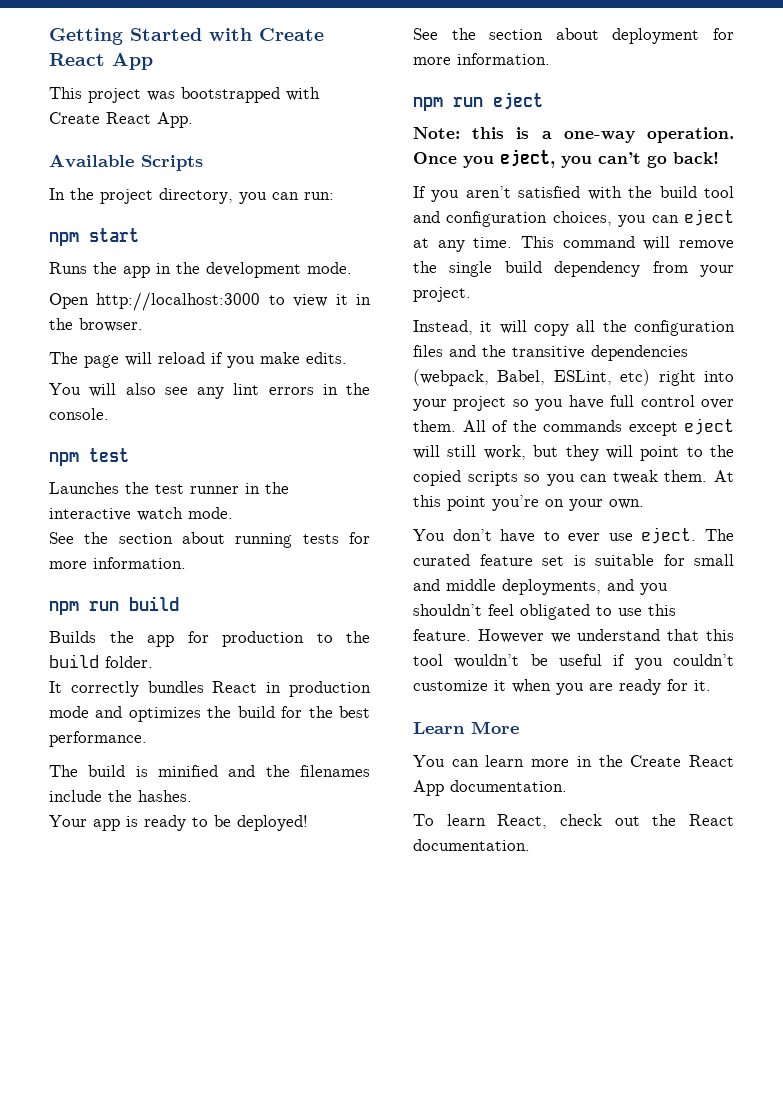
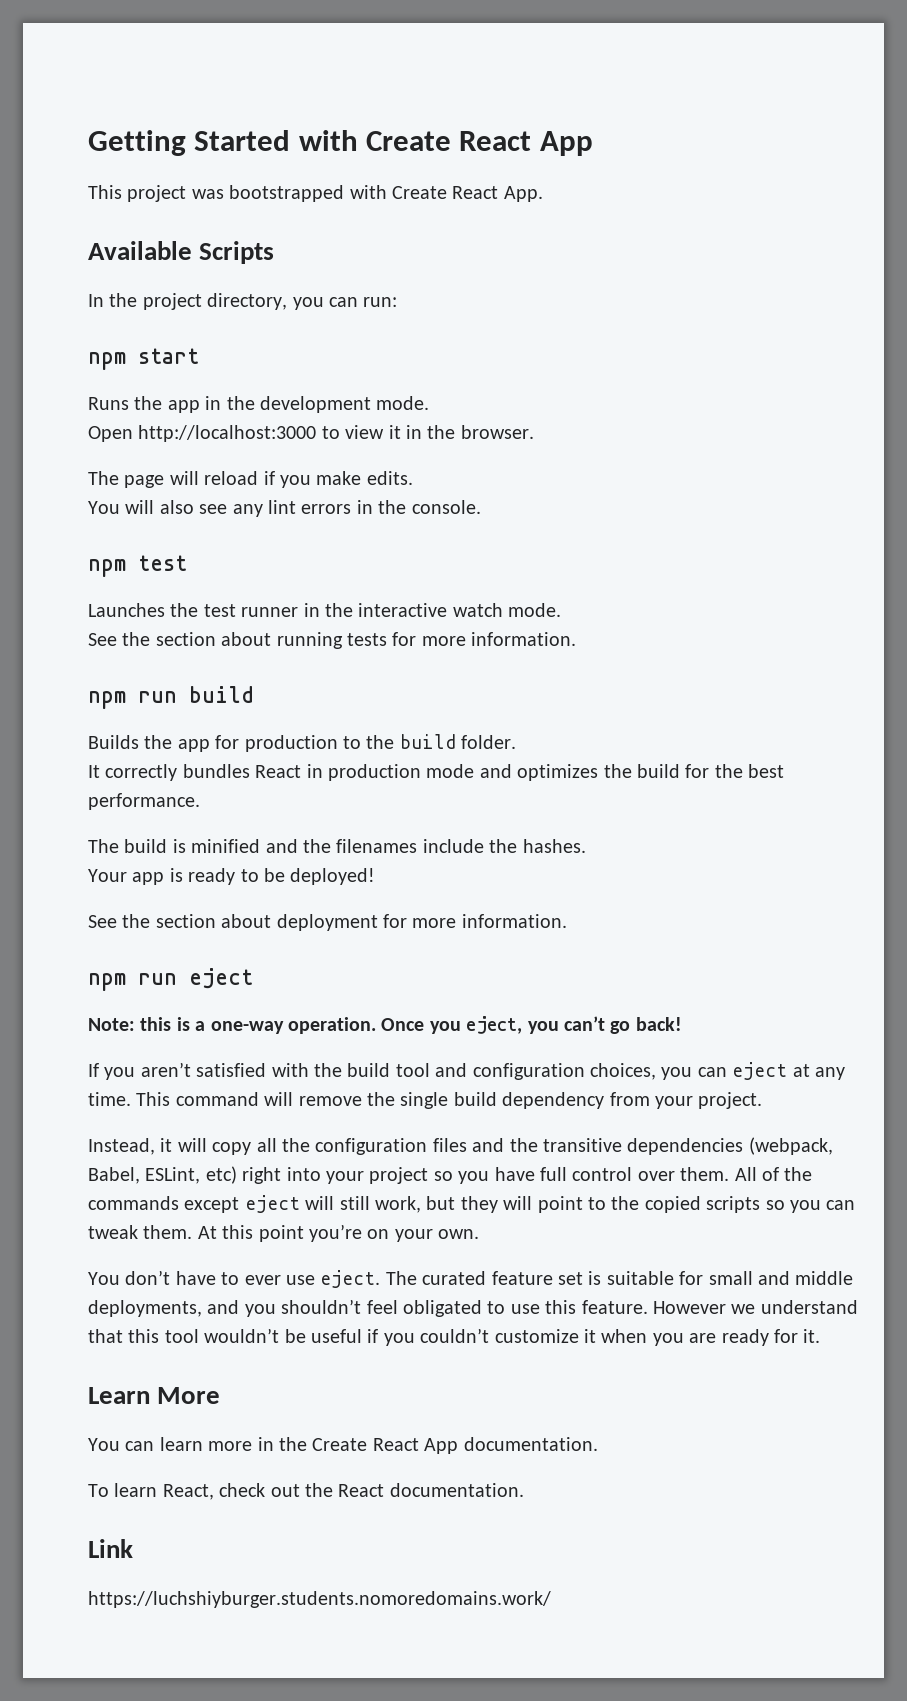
(530, 845) none -> [88,1539,133,1558] [88,1591,551,1608] // Link // https://luchshiyburger.students.nomoredomains.work/

